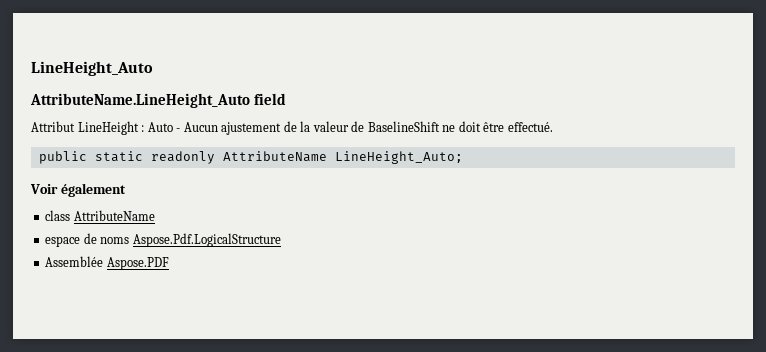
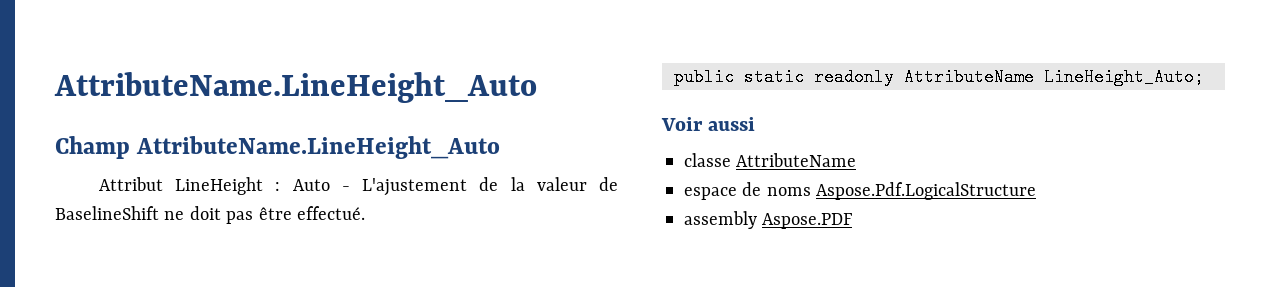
[31,61,153,76] [30,93,286,108] LineHeight_Auto // AttributeName.LineHeight_Auto field -> [54,72,537,103] [55,136,501,159] AttributeName.LineHeight_Auto // Champ AttributeName.LineHeight_Auto
[183,122,282,135] Aucun ajustement -> [362,178,468,196] L'ajustement
(481, 126) none -> [226,211,254,224] pas
[60,183,126,197] [45,210,71,221] également // class -> [708,117,756,131] [684,153,731,167] aussi // classe
[45,256,104,267] Assemblée -> [684,211,757,229] assembly

